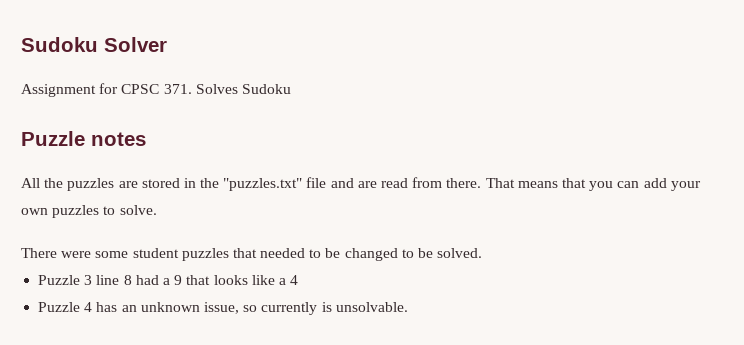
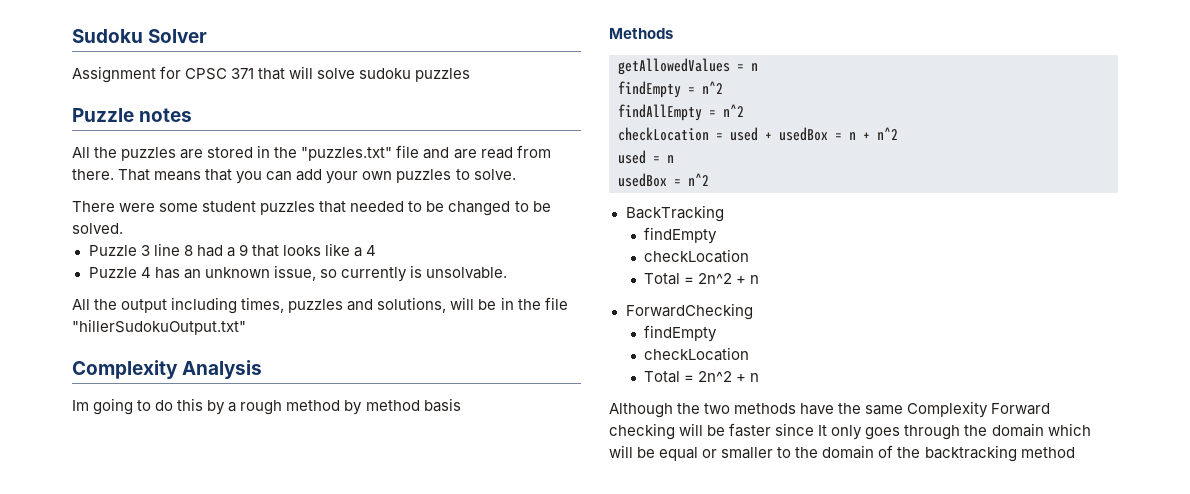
[163,84,291,94] 371. Solves Sudoku -> [231,66,471,82] 371 that will solve sudoku puzzles
(408, 307) none -> [72,297,568,314] [72,319,246,335] [72,360,263,379] [72,398,461,415] [609,28,673,39] [618,58,758,75] [618,81,723,98] [618,104,744,121] [618,127,898,141] [618,150,674,164] [618,173,709,187] [625,205,724,222] [644,227,718,244] [644,249,750,263] [644,273,760,285] [625,303,753,320] [644,325,718,342] [644,347,750,361] [644,371,760,383] [609,401,1051,418] [609,423,1091,440] [609,445,1075,462] // All the output including times, puzzles and solutions, will be in the file "hillerSudokuOutput.txt" // Complexity Analysis // Im going to do this by a rough method by method basis // Methods // getAllowedValues = n // findEmpty = n^2 // findAllEmpty = n^2 // checkLocation = used + usedBox = n + n^2 // used = n // usedBox = n^2 // BackTracking // findEmpty // checkLocation // Total = 2n^2 + n // ForwardChecking // findEmpty // checkLocation // Total = 2n^2 + n // Although the two methods have the same Complexity Forward checking will be faster since It only goes through the domain which will be equal or smaller to the domain of the backtracking method

